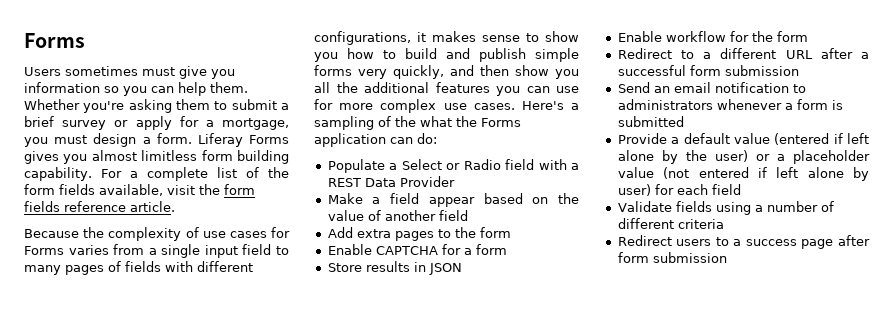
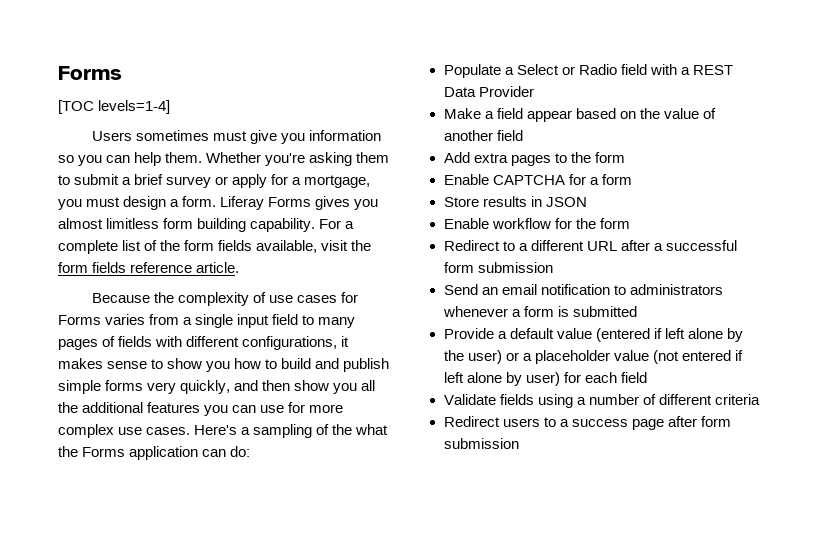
[24,33,85,48] Forms -> [58,66,122,80] [58,100,171,114] Forms // [TOC levels=1-4]

